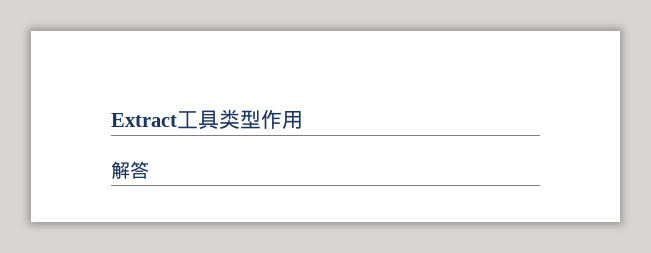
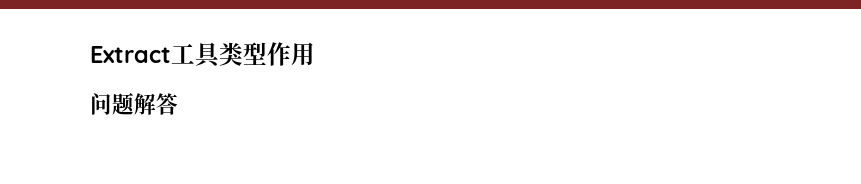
(303, 120) none -> [90,92,134,115] 问题

